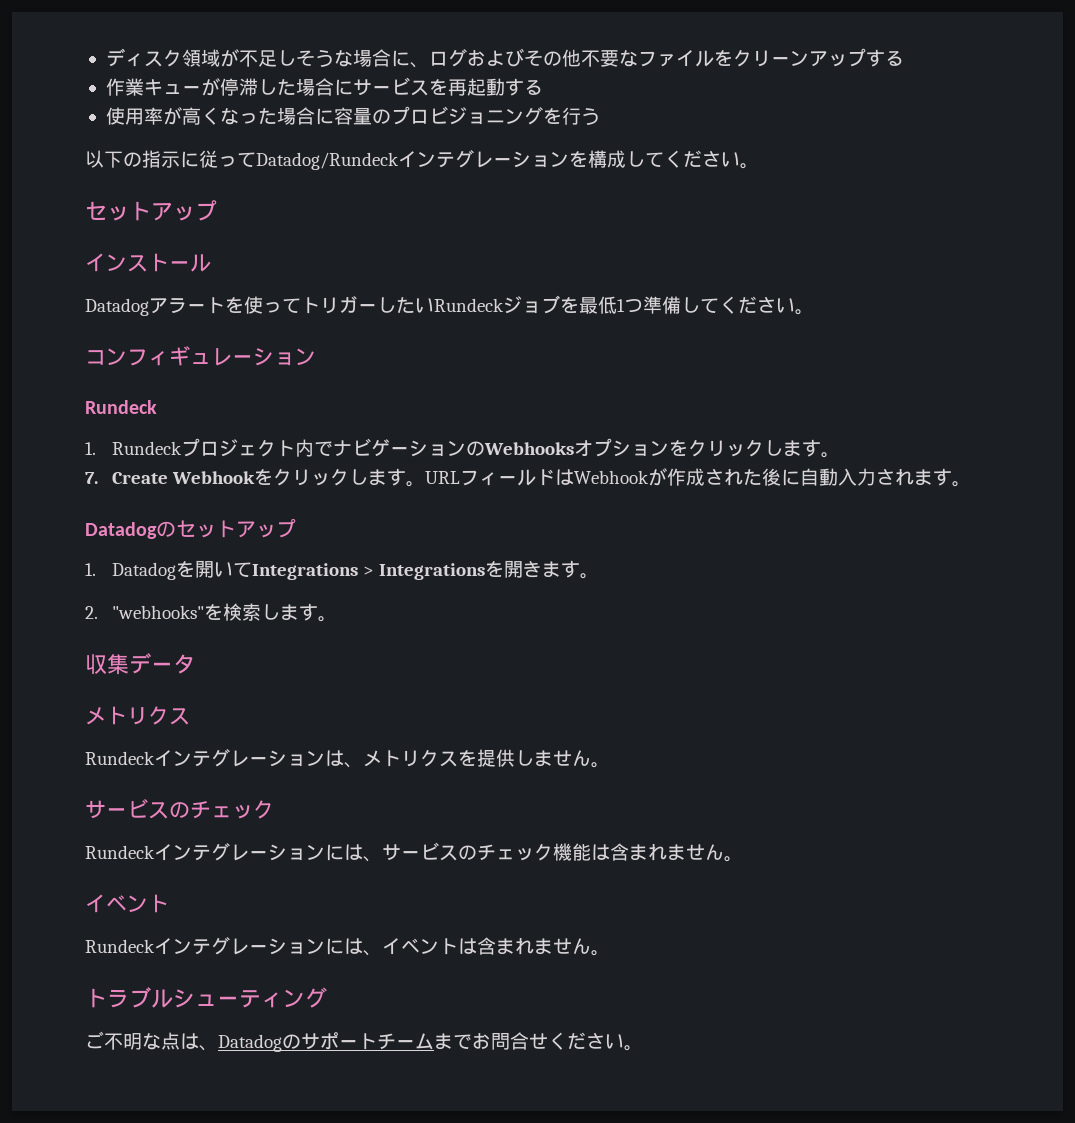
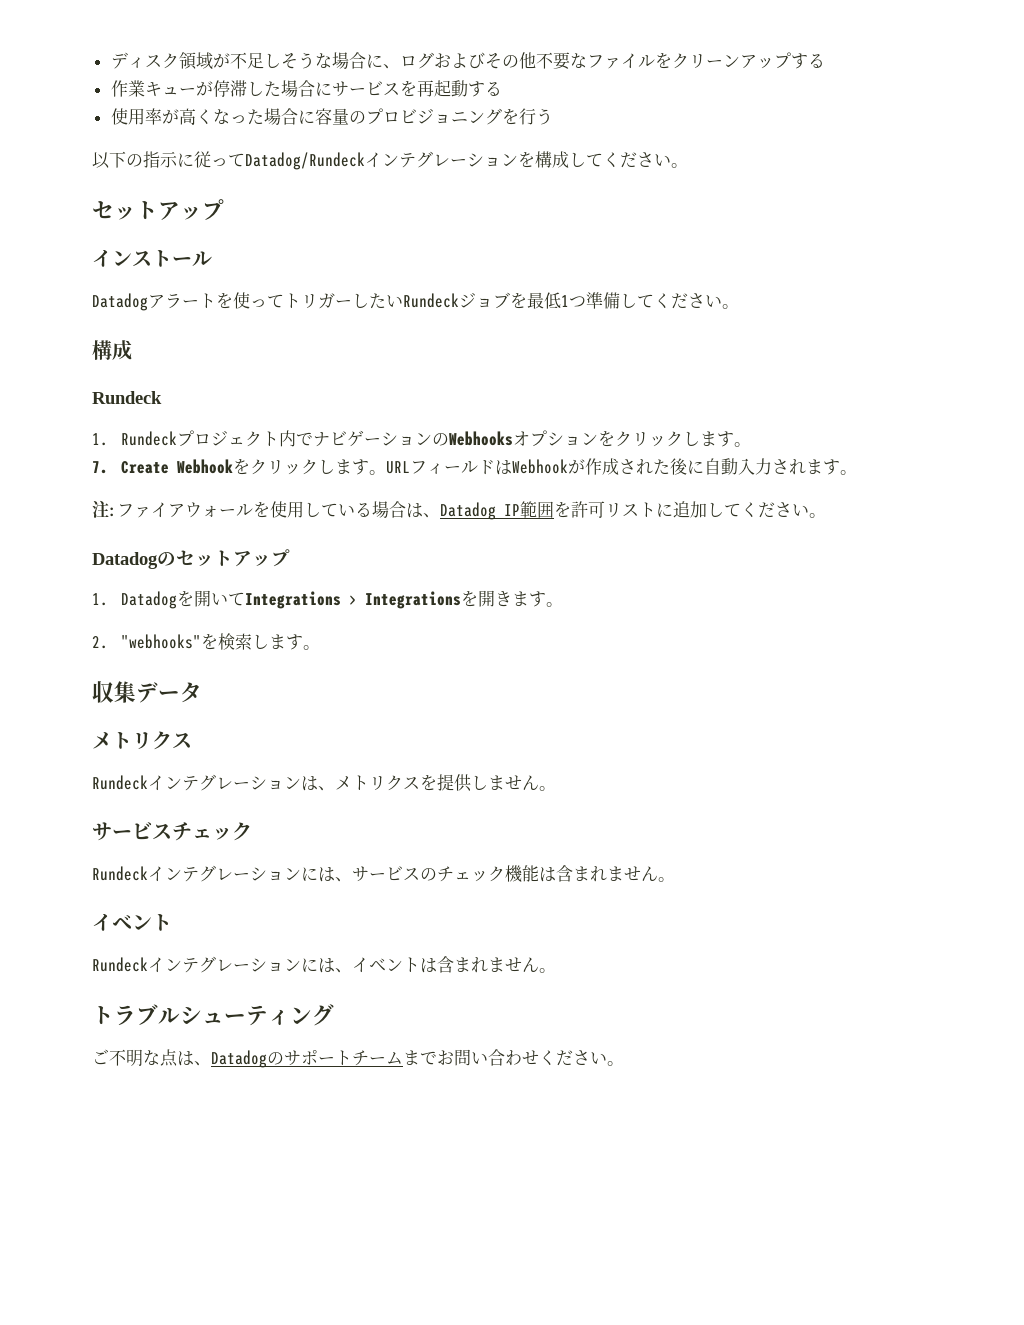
[85,346,316,366] コンフィギュレーション -> [92,340,132,360] 構成
(972, 484) none -> [92,500,826,520] // 注:ファイアウォールを使用している場合は、Datadog IP範囲を許可リストに追加してください。
[169,802,190,818] の -> (172, 832) none
[510,1032,529,1050] 合 -> [471,1049,522,1066] い合わ

